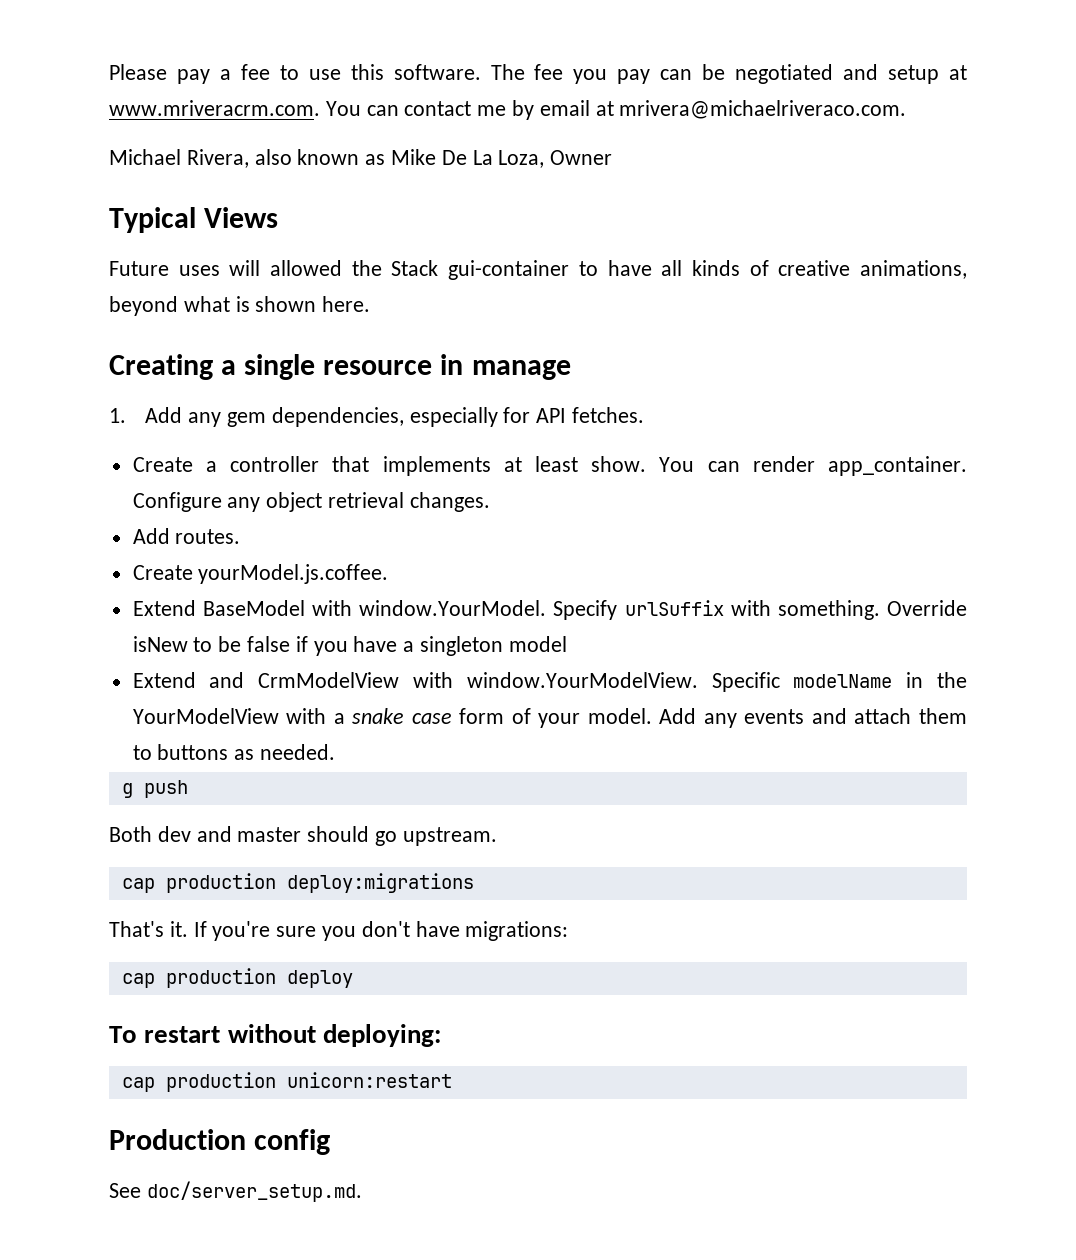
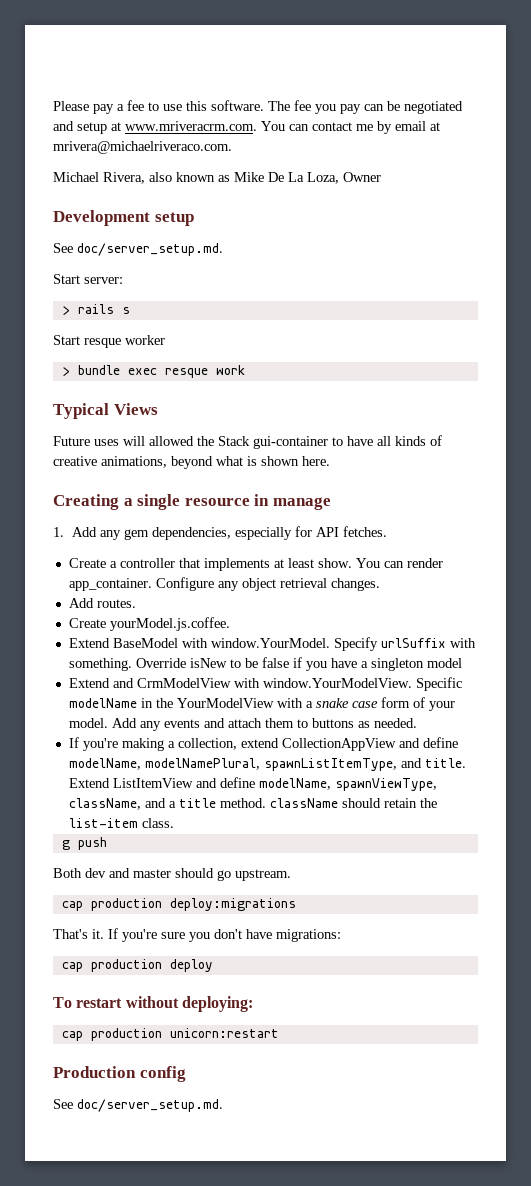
(613, 157) none -> [53,210,194,226] [53,243,223,256] [53,274,123,284] [61,304,130,315] [53,335,165,348] [61,365,245,378] // Development setup // See doc/server_setup.md. // Start server: // > rails s // Start resque worker // > bundle exec resque work
(336, 752) none -> [68,737,458,751] [68,758,466,771] [68,777,437,791] [68,798,437,810] [68,818,174,828] // If you're making a collection, extend CollectionAppView and define modelName, modelNamePlural, spawnListItemType, and title. Extend ListItemView and define modelName, spawnViewType, className, and a title method. className should retain the list-item class.

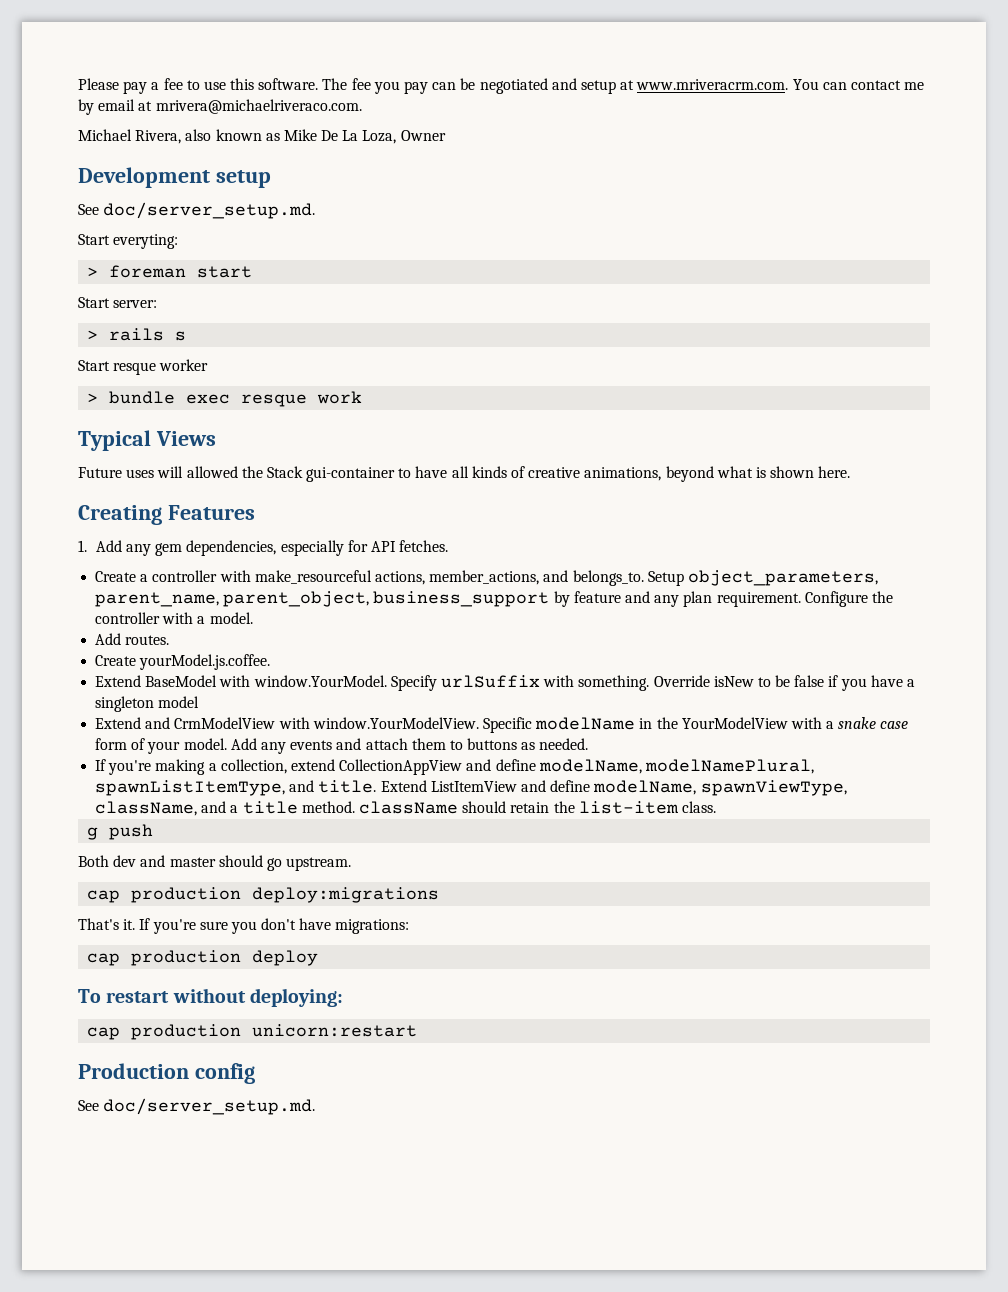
(223, 249) none -> [78,234,179,249] [87,265,253,278] // Start everyting: // > foreman start
[123,494,331,510] a single resource in manage -> [167,505,255,520] Features
[178,558,443,571] [68,577,380,591] that implements at least show. You can render app_container. Configure any object retrieval changes. -> [219,570,878,586] [95,591,893,607] [95,612,253,624] with make_resourceful actions, member_actions, and belongs_to. Setup object_parameters, parent_name, parent_object, business_support by feature and any plan requirement. Configure the controller with a model.

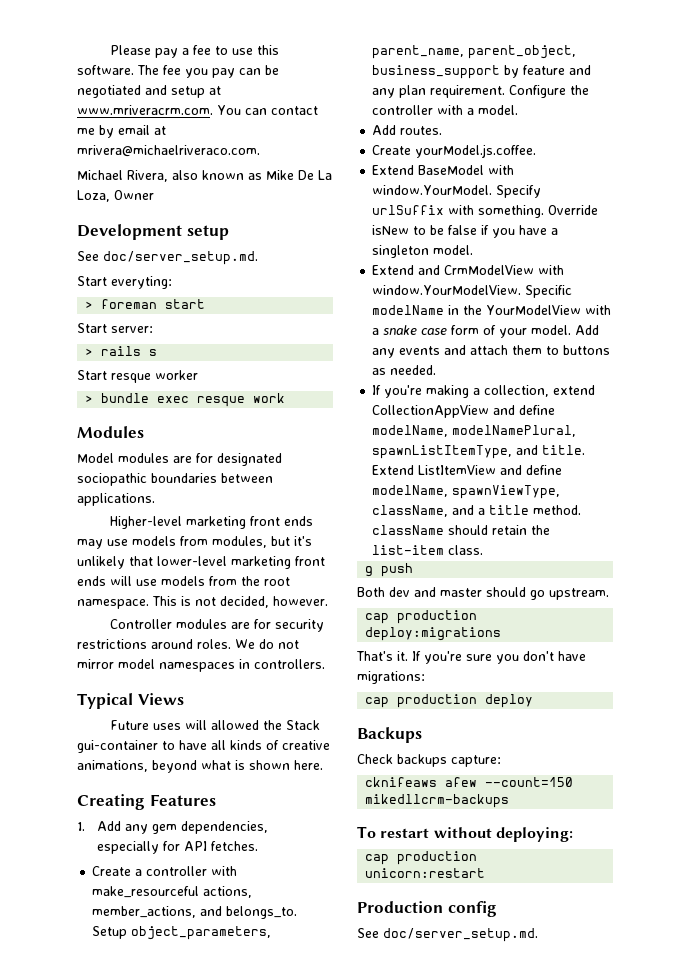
(363, 397) none -> [77,426,144,438] [77,453,282,466] [77,473,273,486] [77,493,155,506] [109,516,313,529] [77,536,312,549] [77,556,325,569] [77,576,290,586] [77,596,328,609] [109,619,324,632] [77,639,299,649] [77,659,325,672] // Modules // Model modules are for designated sociopathic boundaries between applications. // Higher-level marketing front ends may use models from modules, but it's unlikely that lower-level marketing front ends will use models from the root namespace. This is not decided, however. // Controller modules are for security restrictions around roles. We do not mirror model namespaces in controllers.
[158,696,200,708] model -> [433,245,474,255] model.
(319, 958) none -> [357,727,422,743] [357,754,501,767] [365,777,574,787] [365,794,510,808] // Backups // Check backups capture: // cknifeaws afew --count=150 mikedllcrm-backups

